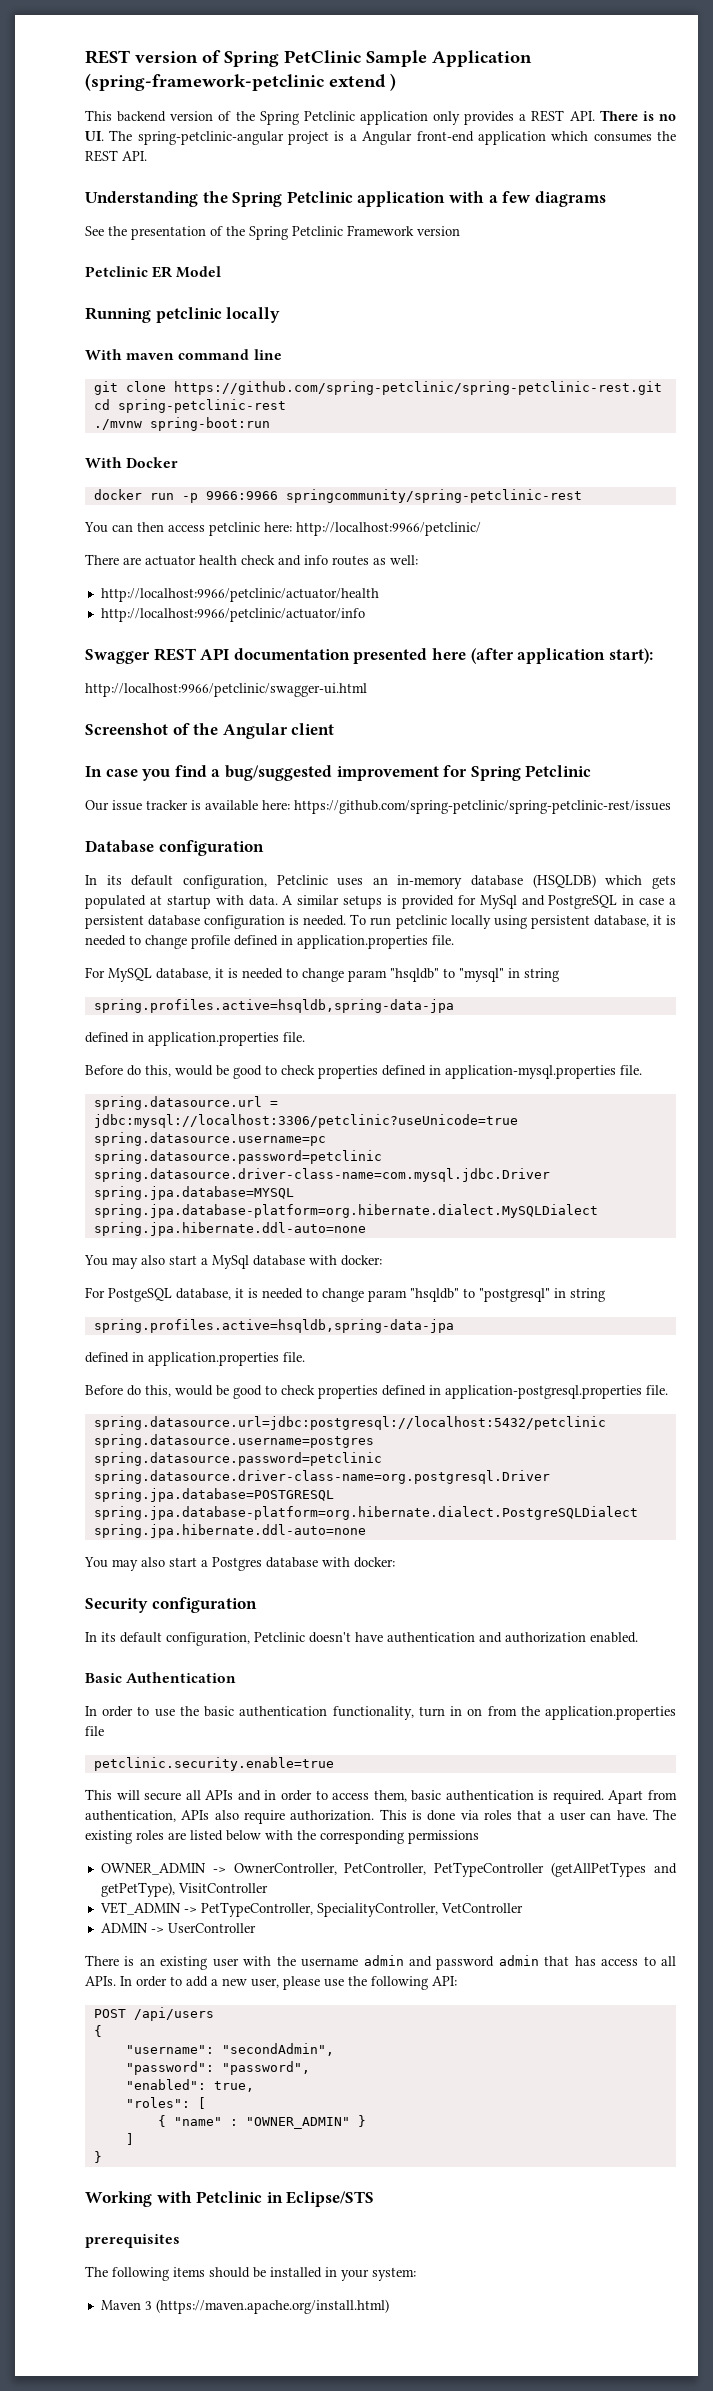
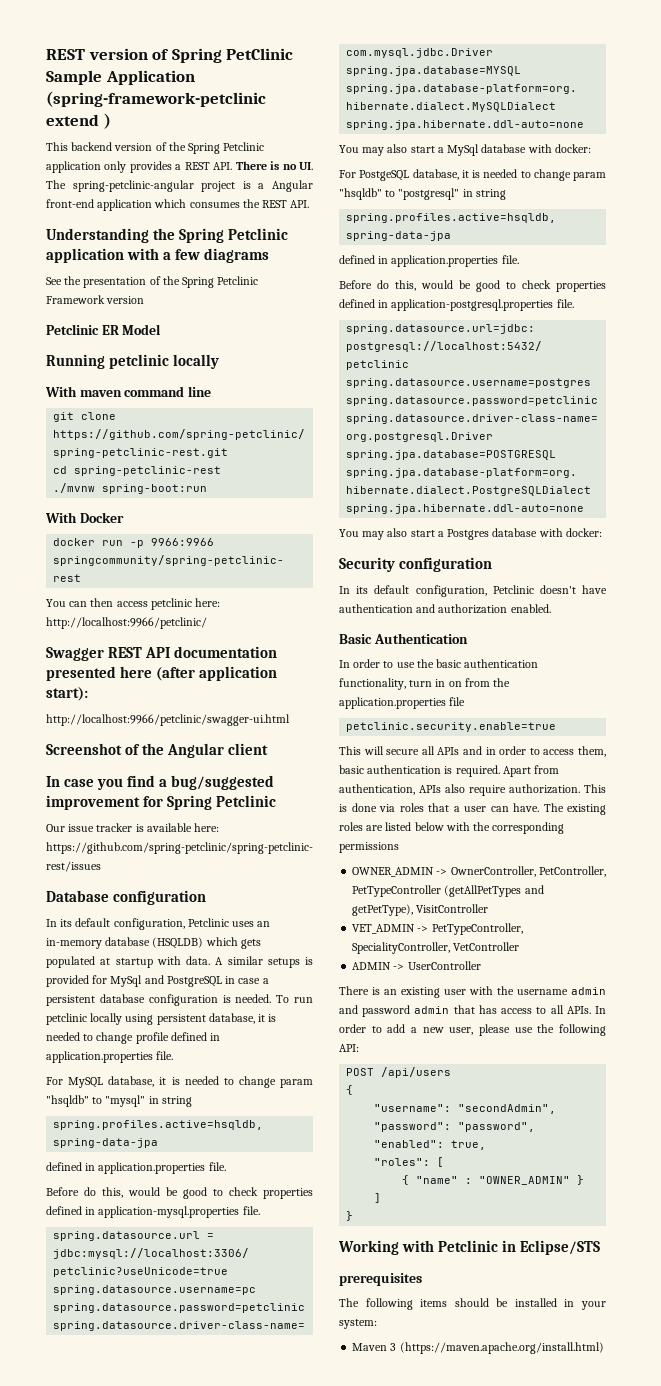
[85,554,418,566] [100,588,379,602] [100,608,365,622] // There are actuator health check and info routes as well: // http://localhost:9966/petclinic/actuator/health // http://localhost:9966/petclinic/actuator/info -> (207, 623) none

